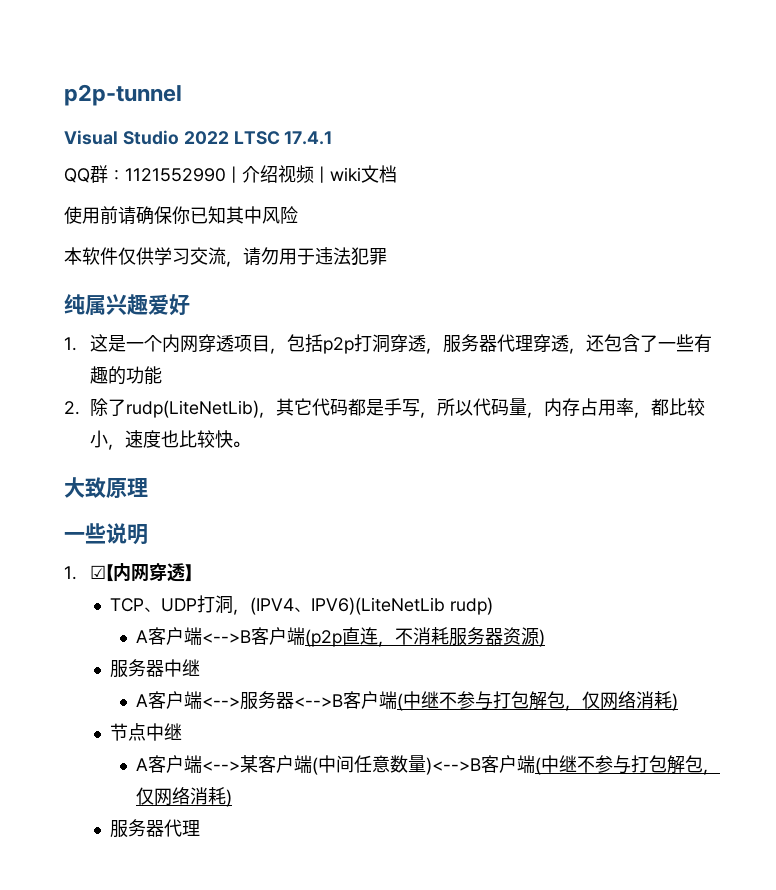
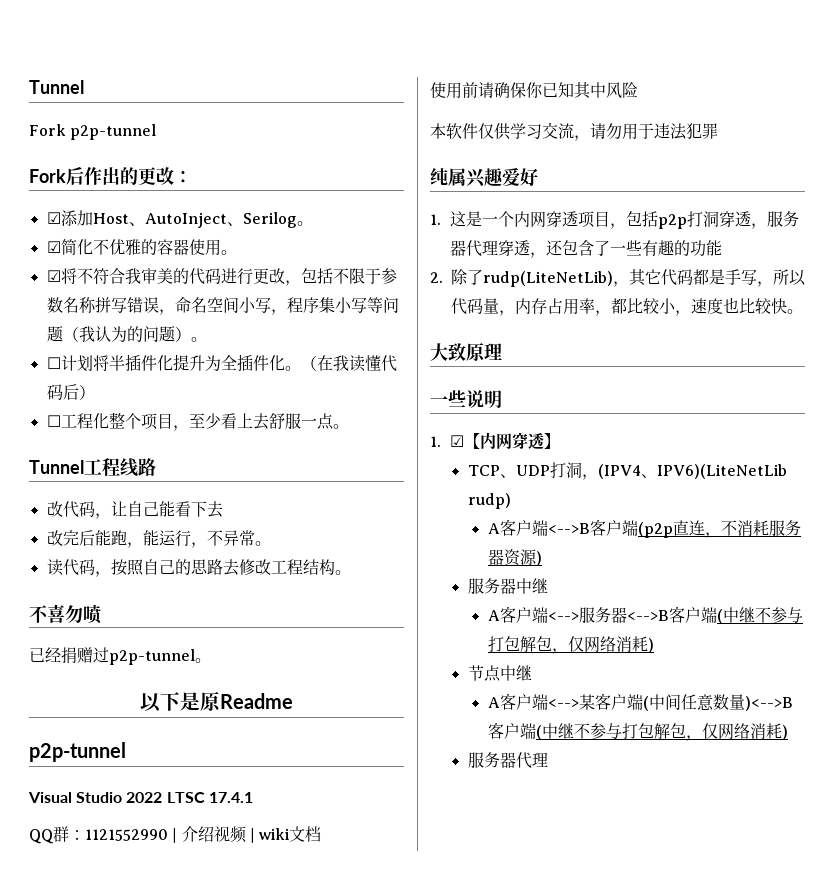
(64, 95) none -> [29,80,84,94] [29,124,157,140] [29,167,192,185] [46,210,313,228] [46,239,237,256] [46,267,397,286] [46,297,399,315] [46,326,207,342] [46,354,397,372] [46,384,95,400] [46,412,349,431] [29,458,156,477] [46,501,223,519] [46,530,271,548] [46,559,351,577] [29,604,101,624] [29,647,211,665] [140,692,293,712] Tunnel // Fork p2p-tunnel // Fork后作出的更改： // ☑添加Host、AutoInject、Serilog。 // ☑简化不优雅的容器使用。 // ☑将不符合我审美的代码进行更改，包括不限于参数名称拼写错误，命名空间小写，程序集小写等问题（我认为的问题）。 // ☐计划将半插件化提升为全插件化。（在我读懂代码后） // ☐工程化整个项目，至少看上去舒服一点。 // Tunnel工程线路 // 改代码，让自己能看下去 // 改完后能跑，能运行，不异常。 // 读代码，按照自己的思路去修改工程结构。 // 不喜勿喷 // 已经捐赠过p2p-tunnel。 // 以下是原Readme //

